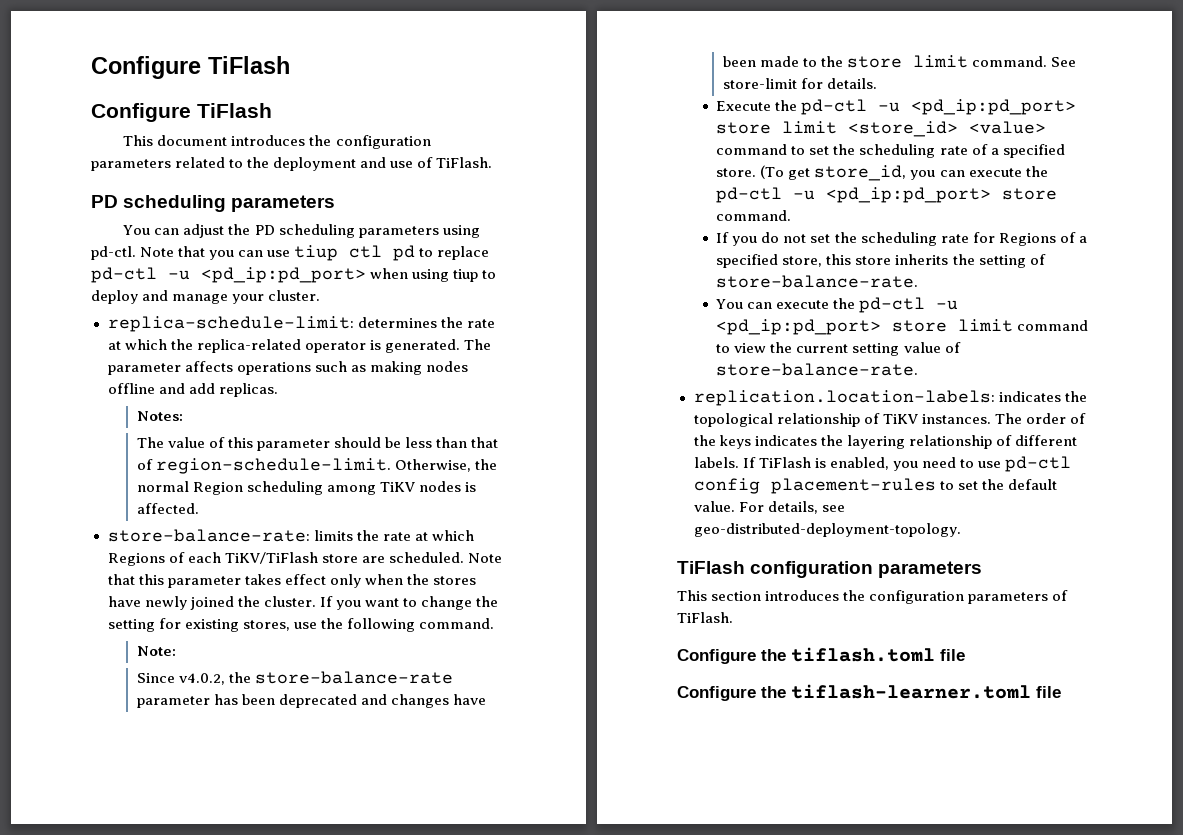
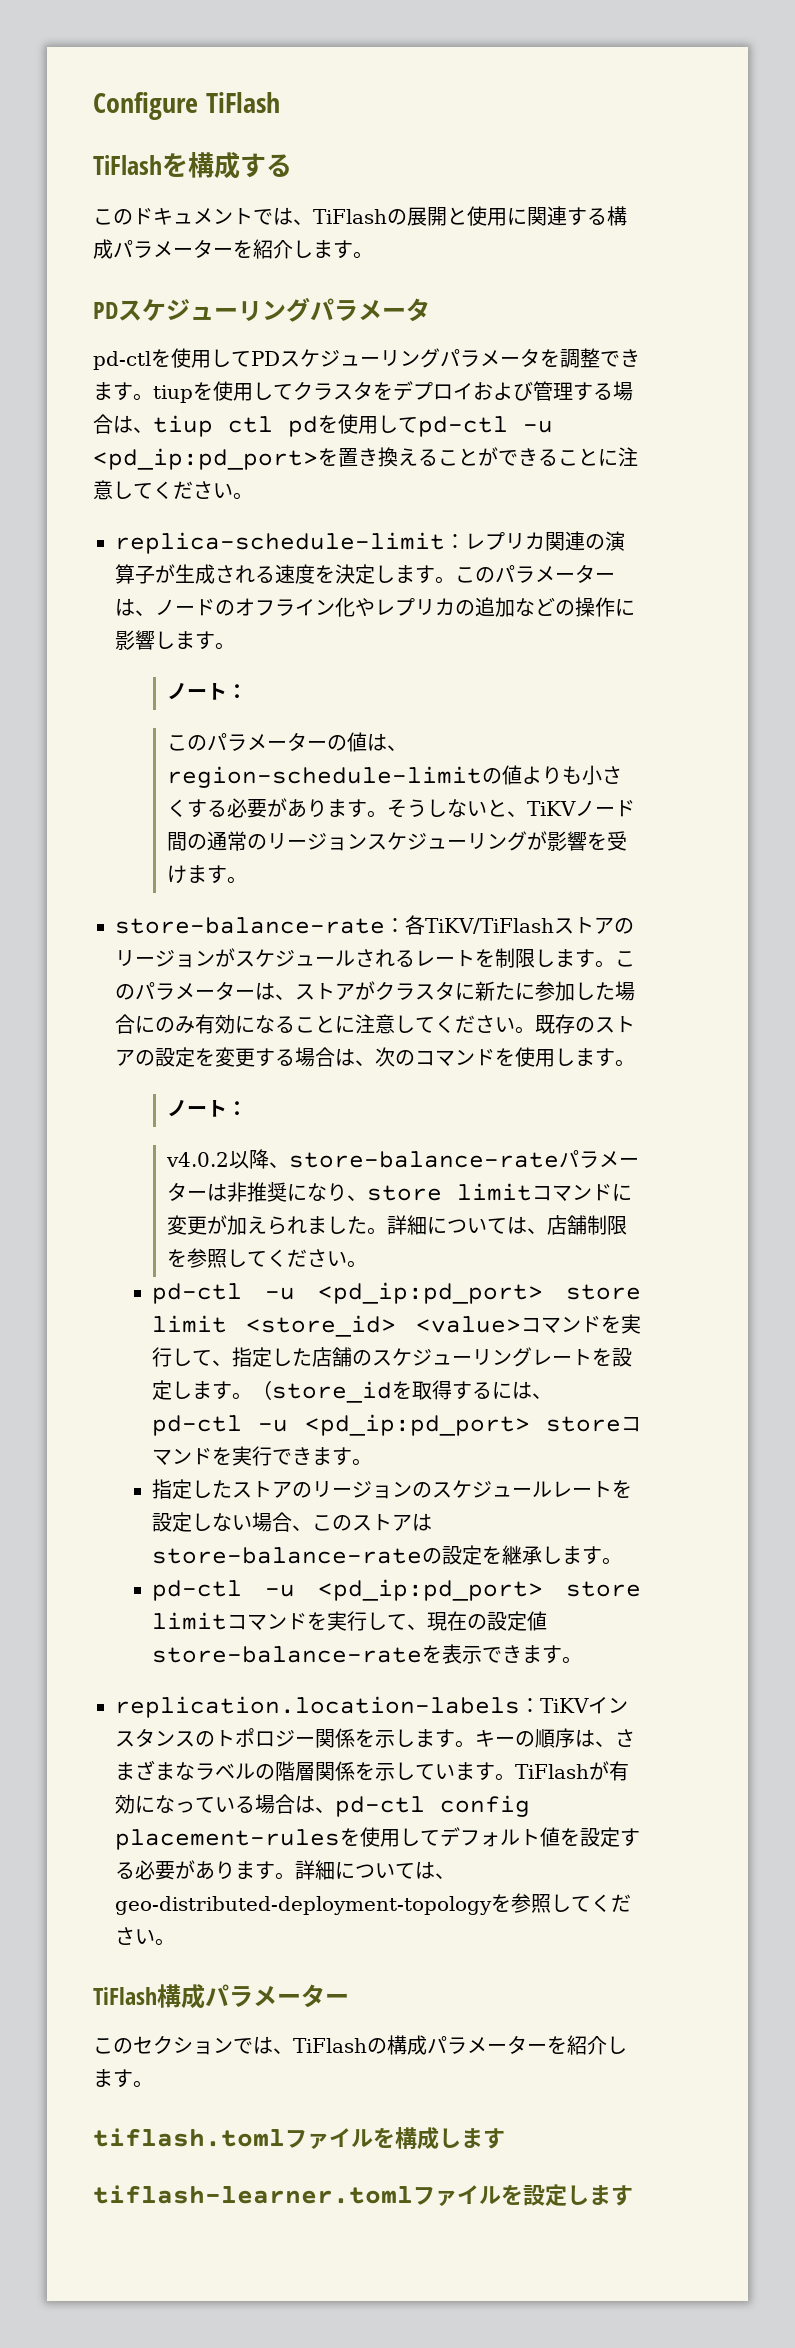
[91,56,290,79] [91,103,272,122] [123,135,431,149] [91,157,493,171] [91,195,336,212] [123,224,480,238] [91,246,291,260] Configure TiFlash // Configure TiFlash // This document introduces the configuration parameters related to the deployment and use of TiFlash. // PD scheduling parameters // You can adjust the PD scheduling parameters using pd-ctl. Note that you can use -> [93,92,280,120] [93,152,292,179] [93,206,627,226] [93,239,373,259] [93,297,430,322] [93,348,640,370] [93,381,633,403] [93,414,153,434] Configure TiFlash // TiFlashを構成する // このドキュメントでは、TiFlashの展開と使用に関連する構成パラメーターを紹介します。 // PDスケジューリングパラメータ // pd-ctlを使用してPDスケジューリングパラメータを調整できます。tiupを使用してクラスタをデプロイおよび管理する場合は、
[419,246,490,260] [91,267,497,283] [91,290,321,304] [107,316,495,332] [107,339,491,353] [107,361,468,375] [107,383,278,397] [136,411,183,421] [136,437,499,451] [136,458,497,474] [136,481,476,495] [136,503,199,514] [107,529,474,542] [107,552,502,566] [107,574,476,588] [107,596,499,610] [107,618,494,632] [136,646,176,656] [136,671,453,685] [136,694,486,708] [722,55,1076,68] [722,78,877,89] [716,100,798,111] to replace pd-ctl -u <pd_ip:pd_port> when using tiup to deploy and manage your cluster. // replica-schedule-limit: determines the rate at which the replica-related operator is generated. The parameter affects operations such as making nodes offline and add replicas. // Notes: // The value of this parameter should be less than that of region-schedule-limit. Otherwise, the normal Region scheduling among TiKV nodes is affected. // store-balance-rate: limits the rate at which Regions of each TiKV/TiFlash store are scheduled. Note that this parameter takes effect only when the stores have newly joined the cluster. If you want to change the setting for existing stores, use the following command. // Note: // Since v4.0.2, the store-balance-rate parameter has been deprecated and changes have been made to the store limit command. See store-limit for details. // Execute the -> [318,414,553,437] [93,447,638,470] [93,480,253,500] [115,531,625,554] [115,564,615,584] [115,597,635,617] [115,630,235,650] [166,683,247,700] [166,732,407,752] [166,765,622,788] [166,798,635,818] [166,831,627,851] [166,865,247,884] [115,915,634,935] [115,948,635,968] [115,981,635,1001] [115,1014,635,1034] [115,1047,635,1067] [166,1100,247,1117] [165,1149,639,1169] [166,1182,632,1202] [166,1215,627,1235] [166,1248,367,1268] を使用してpd-ctl -u <pd_ip:pd_port>を置き換えることができることに注意してください。 // replica-schedule-limit：レプリカ関連の演算子が生成される速度を決定します。このパラメーターは、ノードのオフライン化やレプリカの追加などの操作に影響します。 // ノート： // このパラメーターの値は、region-schedule-limitの値よりも小さくする必要があります。そうしないと、TiKVノード間の通常のリージョンスケジューリングが影響を受けます。 // store-balance-rate：各TiKV/TiFlashストアのリージョンがスケジュールされるレートを制限します。このパラメーターは、ストアがクラスタに新たに参加した場合にのみ有効になることに注意してください。既存のストアの設定を変更する場合は、次のコマンドを使用します。 // ノート： // v4.0.2以降、store-balance-rateパラメーターは非推奨になり、store limitコマンドに変更が加えられました。詳細については、店舗制限を参照してください。 //
[716,144,1065,158] [716,165,1048,181] [716,187,1058,203] [716,210,792,221] [716,232,1087,246] [716,254,1046,268] [716,275,919,288] [716,297,959,313] [716,319,1089,335] [716,342,961,356] [716,363,919,376] [693,390,1087,406] [693,413,1086,427] [693,435,1077,449] [693,456,1071,472] [693,478,1057,494] [693,501,845,514] [693,523,961,537] [677,561,983,578] [677,590,1069,604] [677,612,733,623] [677,647,965,664] [677,684,1061,701] command to set the scheduling rate of a specified store. (To get store_id, you can execute the pd-ctl -u <pd_ip:pd_port> store command. // If you do not set the scheduling rate for Regions of a specified store, this store inherits the setting of store-balance-rate. // You can execute the pd-ctl -u <pd_ip:pd_port> store limit command to view the current setting value of store-balance-rate. // replication.location-labels: indicates the topological relationship of TiKV instances. The order of the keys indicates the layering relationship of different labels. If TiFlash is enabled, you need to use pd-ctl config placement-rules to set the default value. For details, see geo-distributed-deployment-topology. // TiFlash configuration parameters // This section introduces the configuration parameters of TiFlash. // Configure the tiflash.toml file // Configure the tiflash-learner.toml file -> [521,1314,641,1334] [151,1347,632,1367] [151,1380,552,1403] [151,1414,641,1436] [151,1446,372,1466] [151,1479,632,1499] [151,1512,432,1532] [151,1545,622,1565] [151,1579,641,1601] [151,1611,547,1631] [151,1644,582,1664] [115,1696,628,1718] [115,1728,635,1748] [115,1760,629,1781] [115,1794,530,1817] [115,1827,640,1850] [115,1860,455,1880] [115,1893,631,1915] [115,1927,175,1946] [93,1984,349,2009] [93,2035,627,2055] [93,2069,153,2088] [93,2127,505,2150] [93,2184,633,2206] コマンドを実行して、指定した店舗のスケジューリングレートを設定します。（store_idを取得するには、pd-ctl -u <pd_ip:pd_port> storeコマンドを実行できます。 // 指定したストアのリージョンのスケジュールレートを設定しない場合、このストアはstore-balance-rateの設定を継承します。 // pd-ctl -u <pd_ip:pd_port> store limitコマンドを実行して、現在の設定値store-balance-rateを表示できます。 // replication.location-labels：TiKVインスタンスのトポロジー関係を示します。キーの順序は、さまざまなラベルの階層関係を示しています。TiFlashが有効になっている場合は、pd-ctl config placement-rulesを使用してデフォルト値を設定する必要があります。詳細については、geo-distributed-deployment-topologyを参照してください。 // TiFlash構成パラメーター // このセクションでは、TiFlashの構成パラメーターを紹介します。 // tiflash.tomlファイルを構成します // tiflash-learner.tomlファイルを設定します

